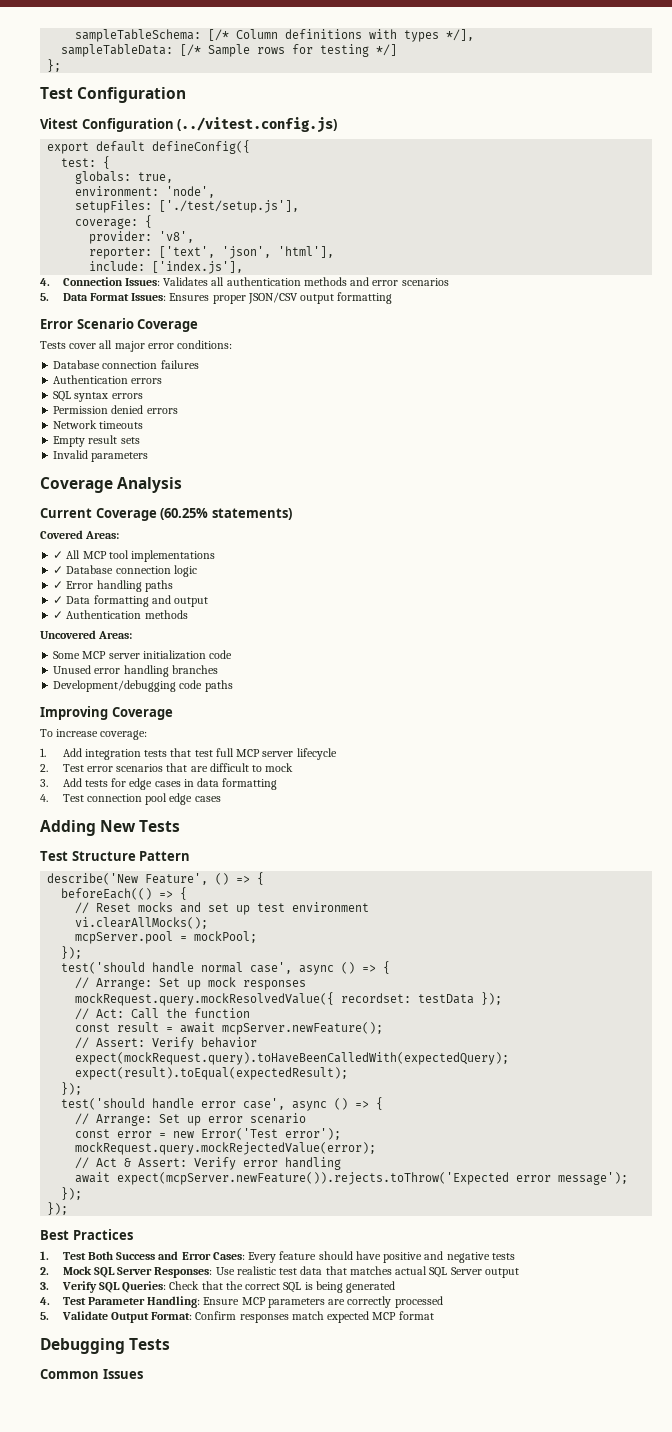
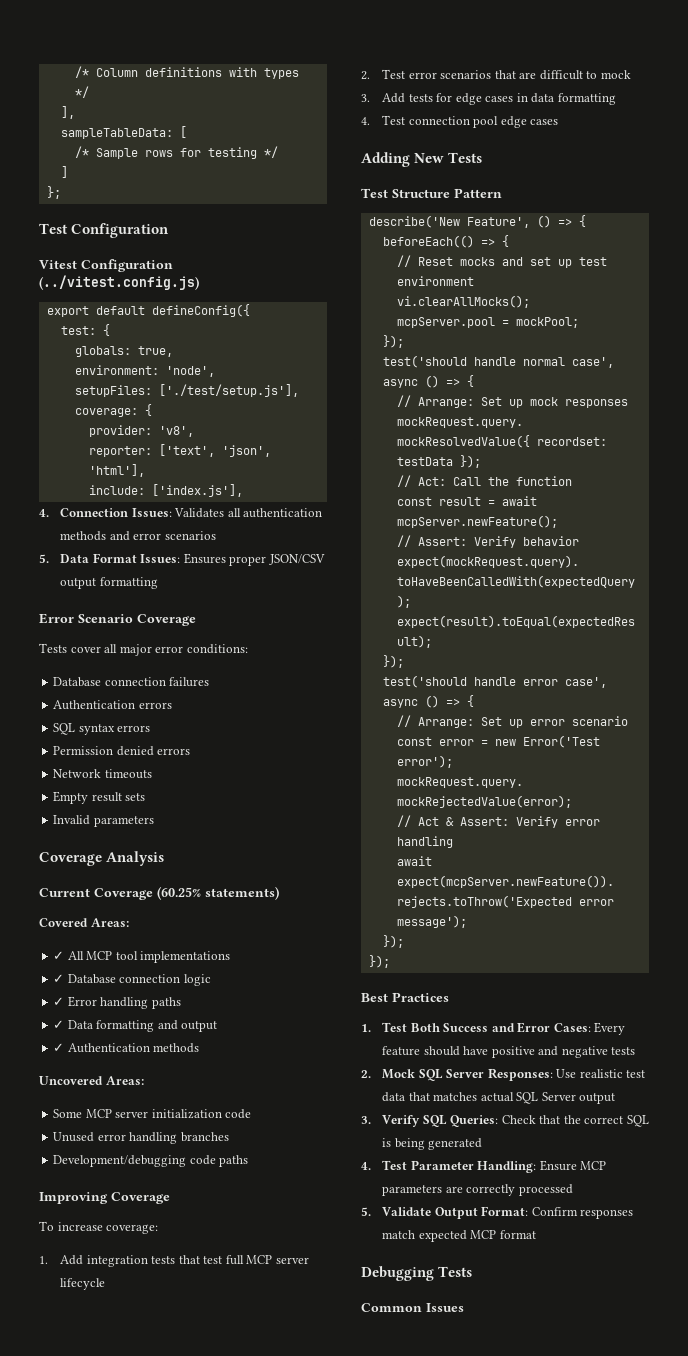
[75,29,230,42] sampleTableSchema: [/* -> [74,66,89,78] /*
[446,29,475,41] */], -> [74,86,89,98] [60,106,75,119] */ // ],
[180,44,202,56] [/* -> [179,126,187,138] [74,146,89,158] [ // /*
[376,44,398,56] */] -> [263,146,278,158] [60,166,68,178] */ // ]

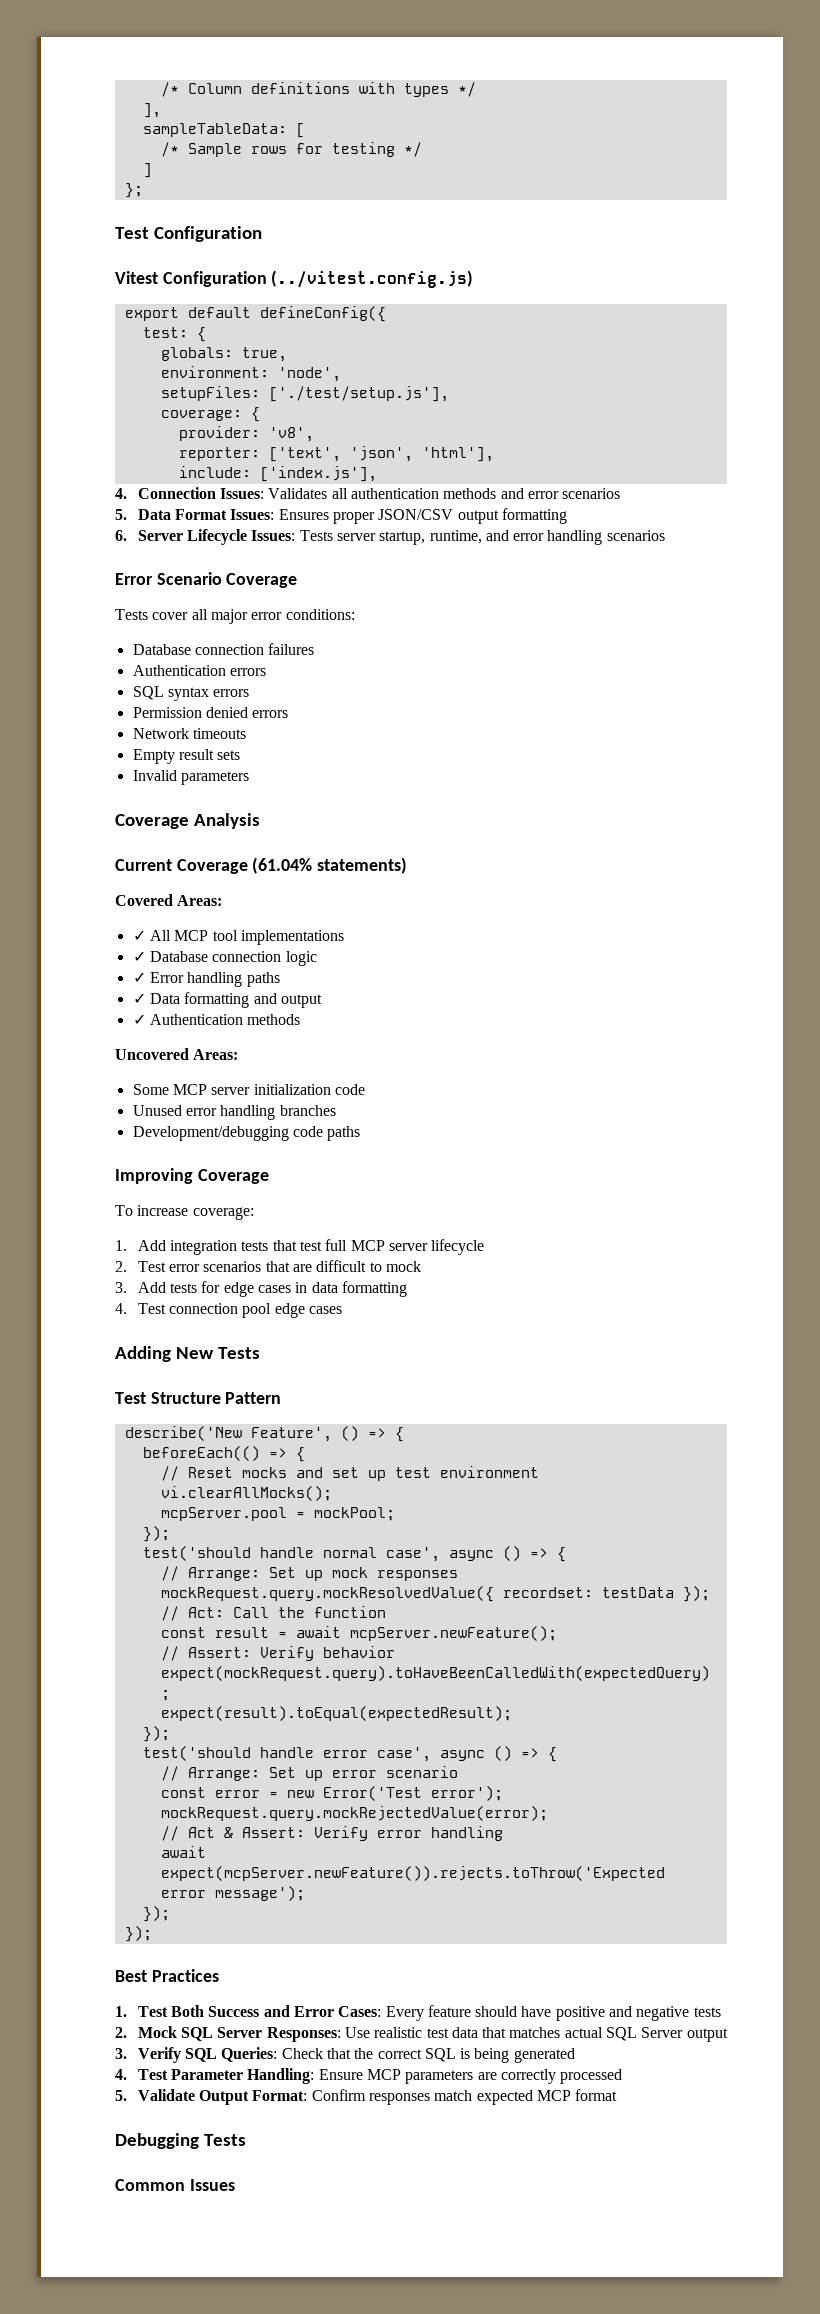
(158, 583) none -> [115,529,665,545] // 6. Server Lifecycle Issues: Tests server startup, runtime, and error handling scenarios
[157,886,201,900] (60.25% -> [252,857,313,874] (61.04%

